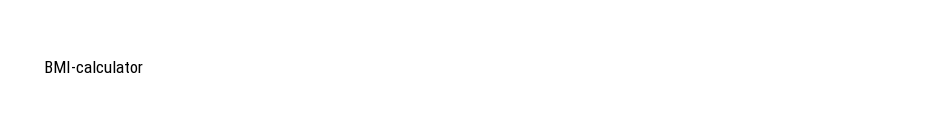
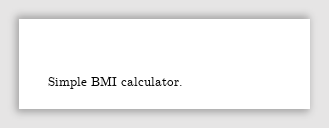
[44,61,143,73] BMI-calculator -> [48,76,183,89] Simple BMI calculator.

